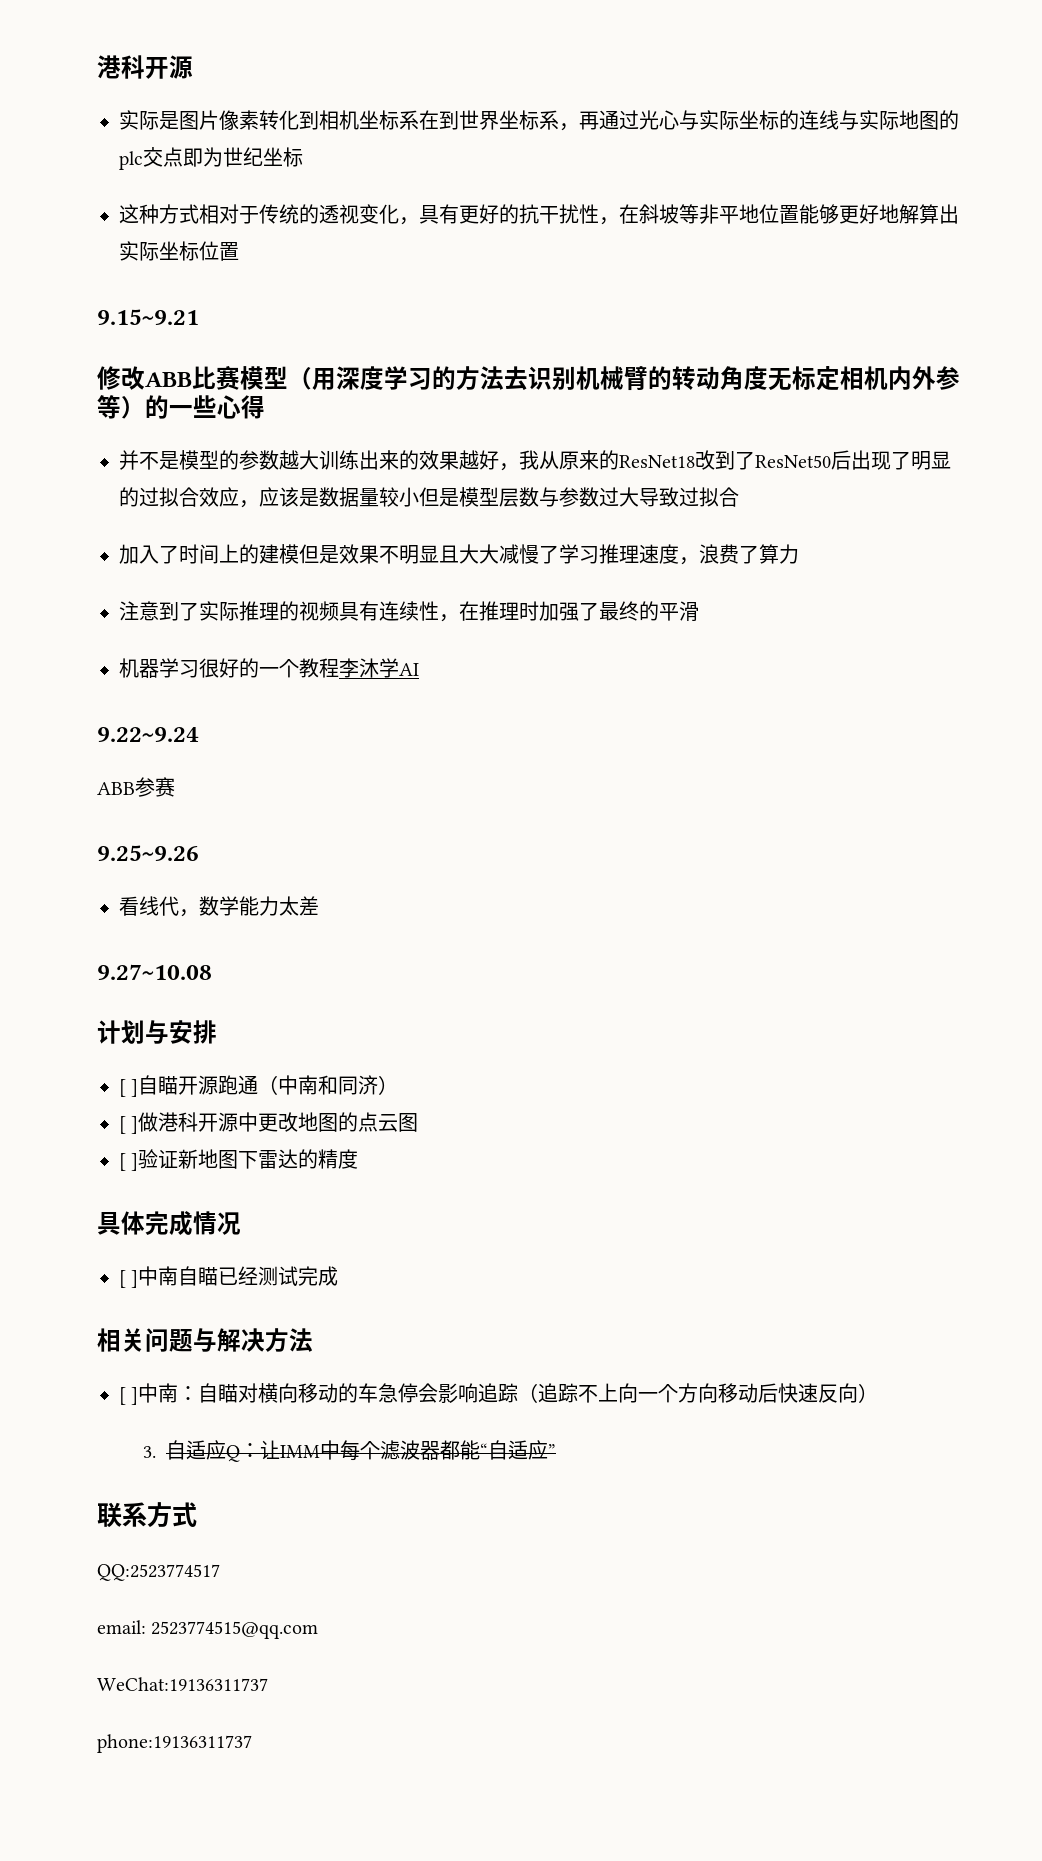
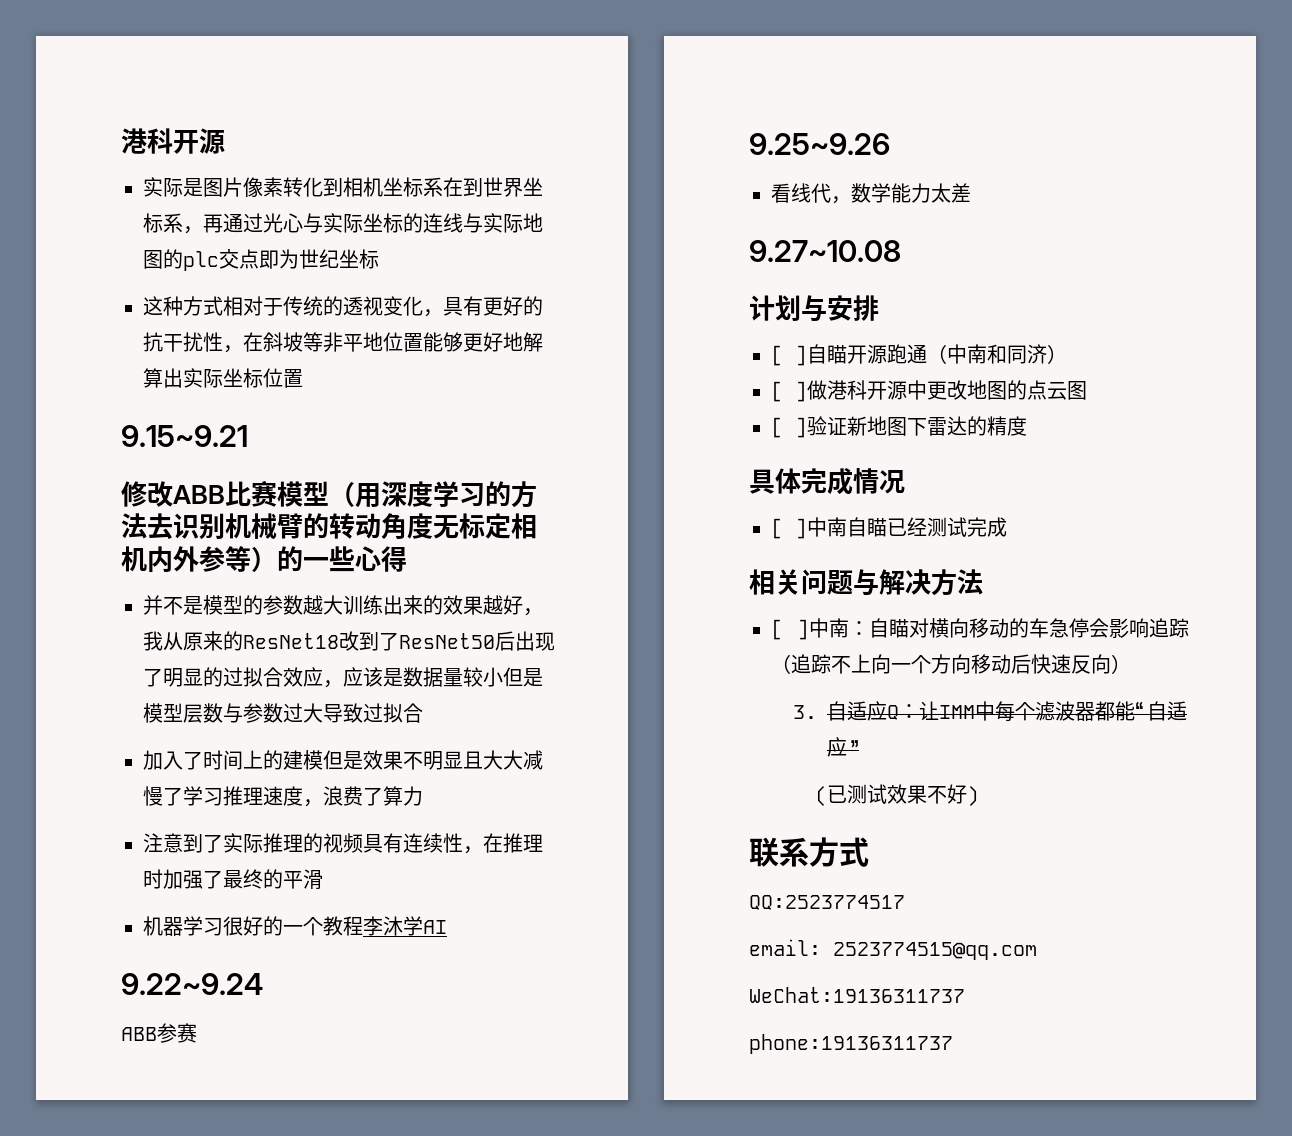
(557, 1451) none -> [815,784,980,806] // (已测试效果不好)

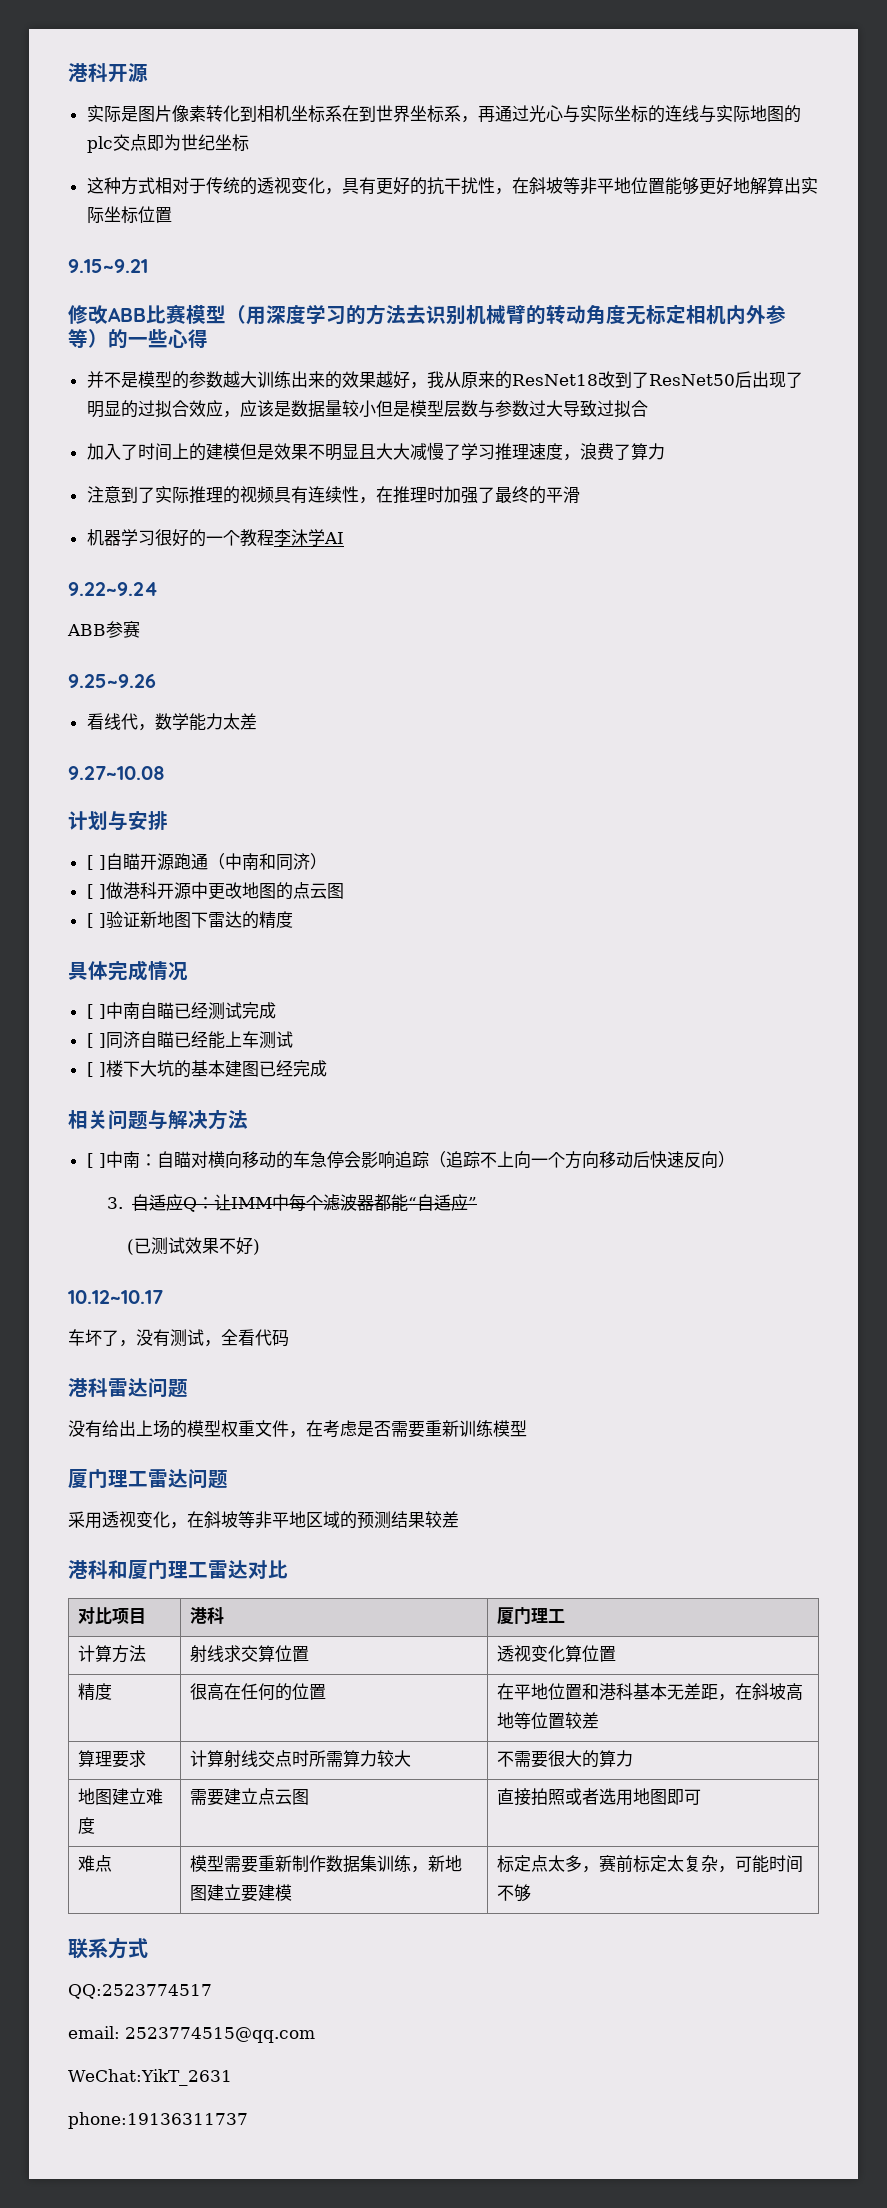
(1007, 527) none -> [86,1031,293,1049] [86,1060,327,1078] // [ ]同济自瞄已经能上车测试 // [ ]楼下大坑的基本建图已经完成
(980, 796) none -> [68,1290,163,1304] [68,1329,289,1347] [68,1378,188,1398] [68,1420,527,1438] [68,1469,228,1489] [68,1511,459,1529] [68,1560,288,1579] [78,1607,147,1624] [190,1607,225,1624] [497,1607,566,1624] [78,1645,147,1663] [190,1645,310,1663] [497,1645,617,1662] [78,1683,113,1700] [190,1683,327,1701] [497,1683,804,1701] [497,1712,600,1729] [78,1750,147,1768] [190,1750,412,1768] [497,1750,634,1768] [78,1788,164,1805] [78,1817,96,1834] [190,1788,310,1806] [497,1788,702,1806] [78,1855,113,1872] [190,1855,463,1873] [190,1884,293,1902] [497,1854,804,1873] [497,1884,532,1902] // 10.12~10.17 // 车坏了，没有测试，全看代码 // 港科雷达问题 // 没有给出上场的模型权重文件，在考虑是否需要重新训练模型 // 厦门理工雷达问题 // 采用透视变化，在斜坡等非平地区域的预测结果较差 // 港科和厦门理工雷达对比 // 对比项目 | 港科 | 厦门理工 // 计算方法 | 射线求交算位置 | 透视变化算位置 // 精度 | 很高在任何的位置 | 在平地位置和港科基本无差距，在斜坡高地等位置较差 // 算理要求 | 计算射线交点时所需算力较大 | 不需要很大的算力 // 地图建立难度 | 需要建立点云图 | 直接拍照或者选用地图即可 // 难点 | 模型需要重新制作数据集训练，新地图建立要建模 | 标定点太多，赛前标定太复杂，可能时间不够
[749,987,965,1003] WeChat:19136311737 -> [68,2069,232,2086] WeChat:YikT_2631

